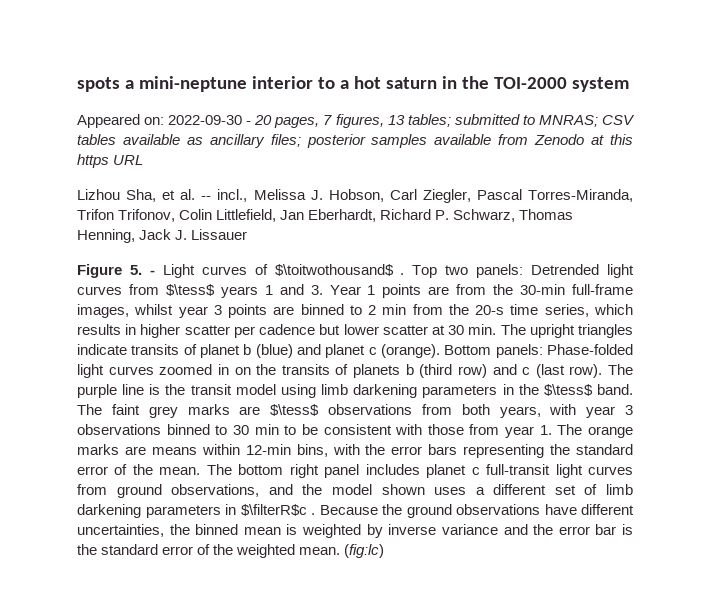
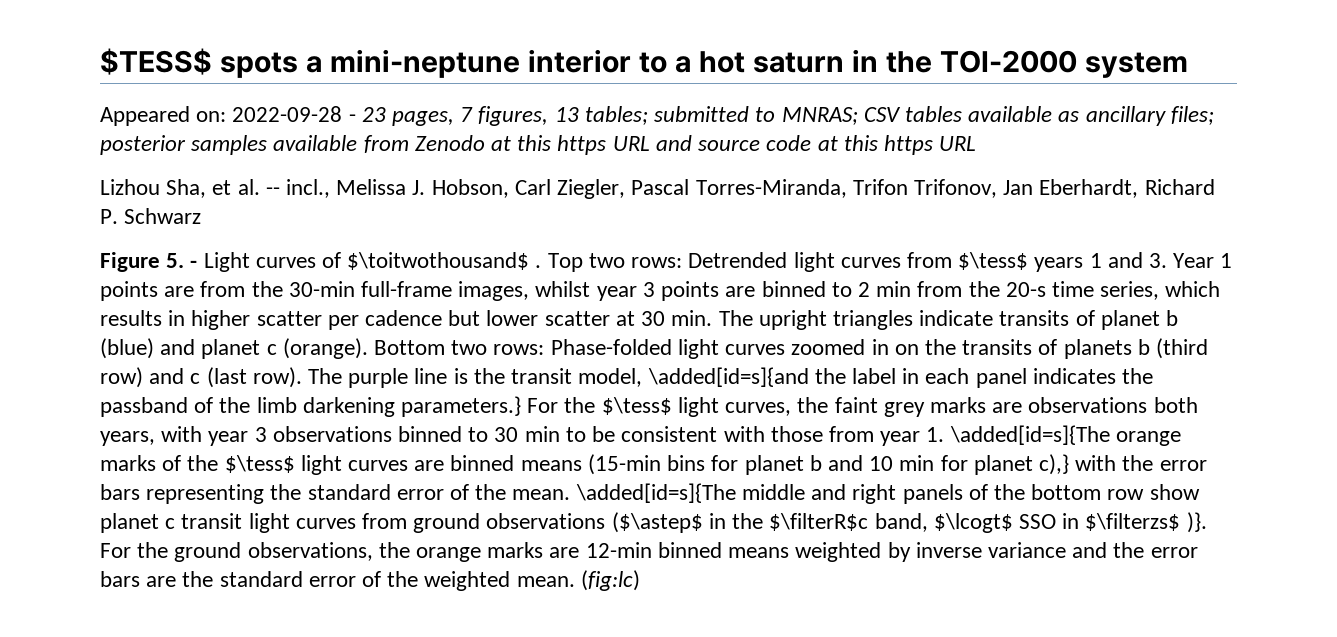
(77, 84) none -> [100,48,212,75] $TESS$
[168,115,273,125] 2022-09-30 - 20 -> [232,106,386,122] 2022-09-28 - 23
(144, 160) none -> [655,135,977,155] and source code at this https URL
[179,209,277,222] Colin Littlefield, -> (997, 188) none
[453,209,574,222] [77,229,248,243] Schwarz, Thomas Henning, Jack J. Lissauer -> [124,208,202,224] Schwarz
[476,264,524,278] panels: -> [631,257,683,268] rows:
[495,344,543,358] panels: -> [451,340,545,355] two rows:
[235,384,633,398] [77,404,102,415] model using limb darkening parameters in the $\tess$ band. The -> [578,367,1153,388] [100,396,829,417] model, \added[id=s]{and the label in each panel indicates the passband of the limb darkening parameters.} For the $\tess$ light curves, the
[270,404,452,416] $\tess$ observations from -> [1028,397,1148,413] observations
[557,424,634,438] [77,444,328,457] The orange marks are means within 12-min bins, -> [949,425,1181,446] [100,454,1069,475] \added[id=s]{The orange marks of the $\tess$ light curves are binned means (15-min bins for planet b and 10 min for planet c),}
[206,464,551,478] The bottom right panel includes planet c full-transit -> [575,483,1200,504] [100,513,243,533] \added[id=s]{The middle and right panels of the bottom row show planet c transit
[171,484,633,497] [77,504,634,518] [77,524,298,537] observations, and the model shown uses a different set of limb darkening parameters in $\filterR$c . Because the ground observations have different uncertainties, the binned mean is -> [486,512,1207,533] [100,542,790,562] observations ($\astep$ in the $\filterR$c band, $\lcogt$ SSO in $\filterzs$ )}. For the ground observations, the orange marks are 12-min binned means
[595,524,634,535] bar is -> [100,571,177,587] bars are

